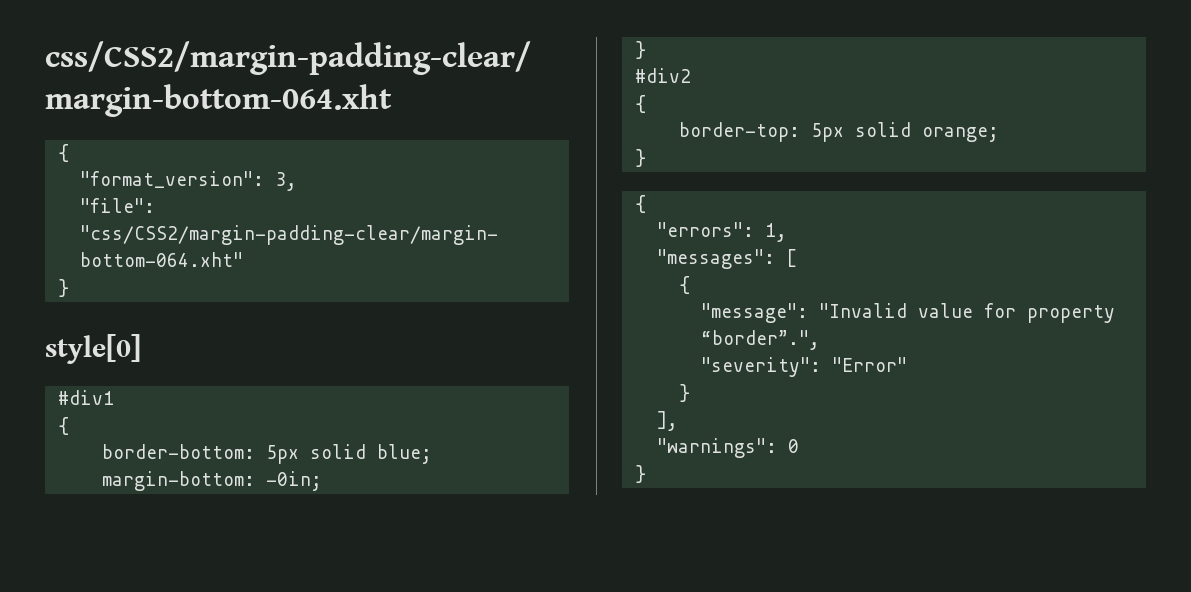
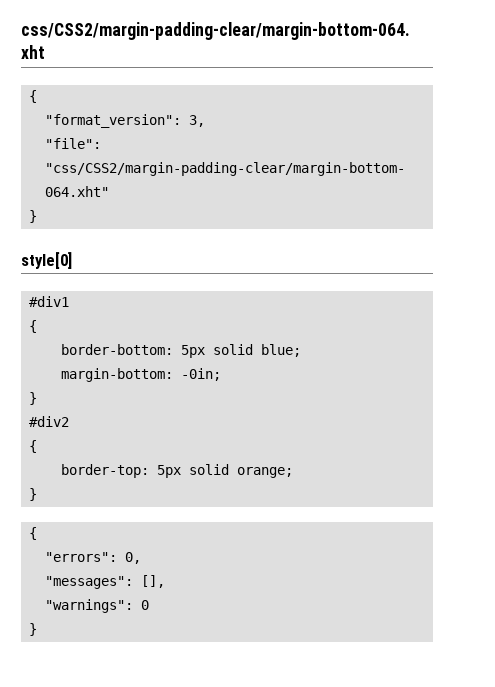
[764,223,787,242] 1, -> [125,552,142,564] 0,
[785,249,797,267] [678,276,690,294] [700,303,1115,323] [700,330,820,350] [700,357,907,377] [678,384,690,402] [656,411,678,431] [ // { // "message": "Invalid value for property “border”.", // "severity": "Error" // } // ], -> [141,575,166,588] [],

